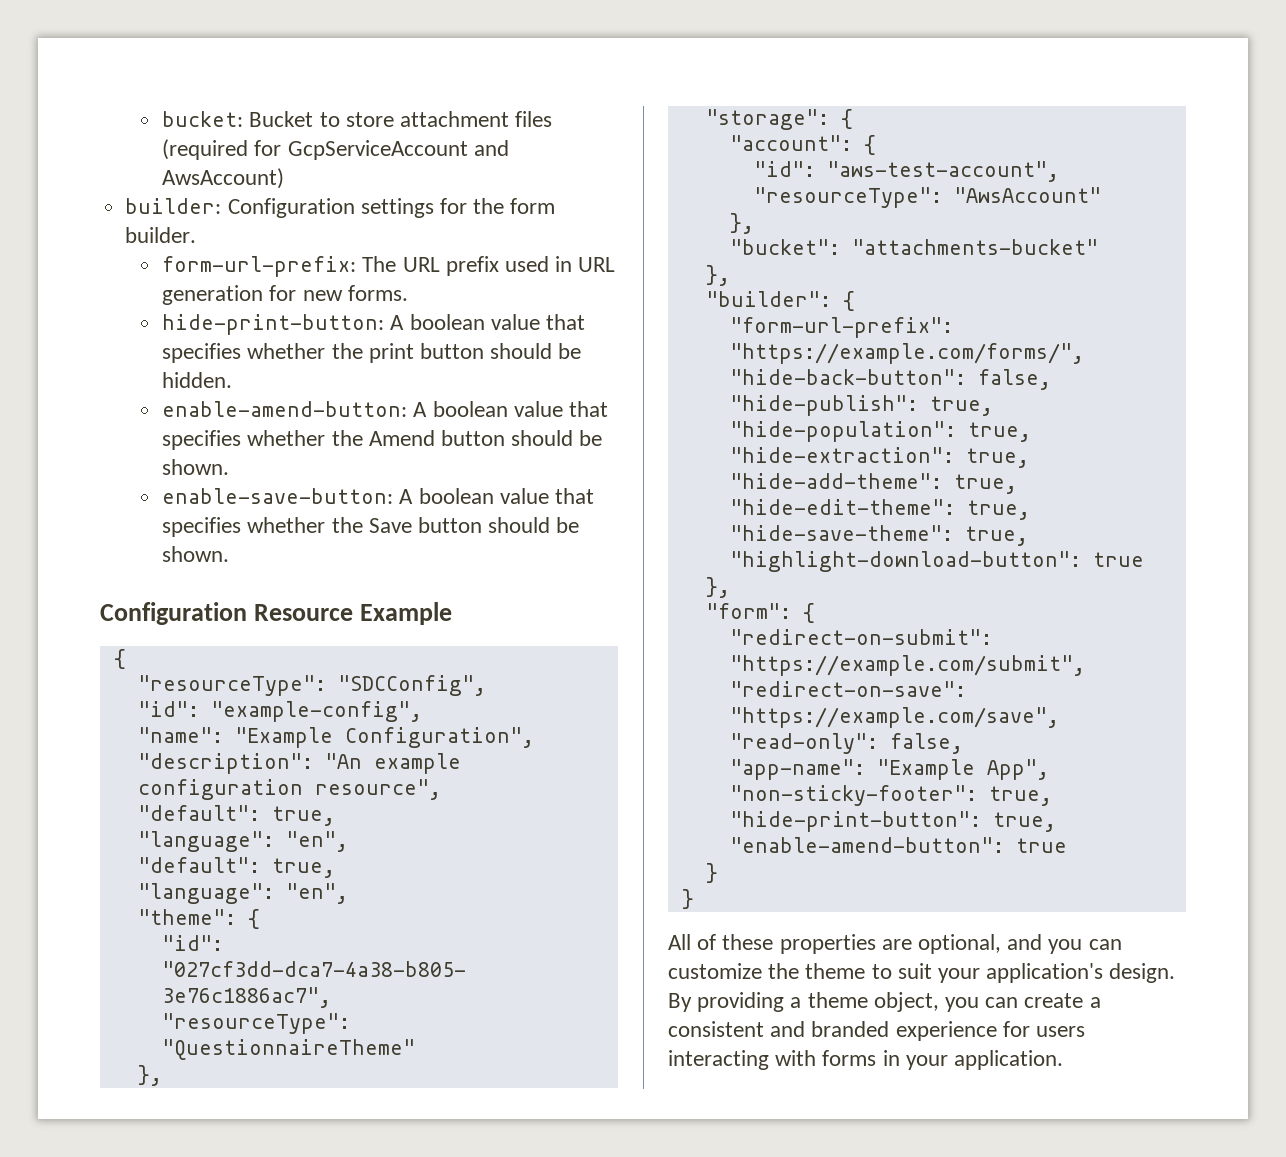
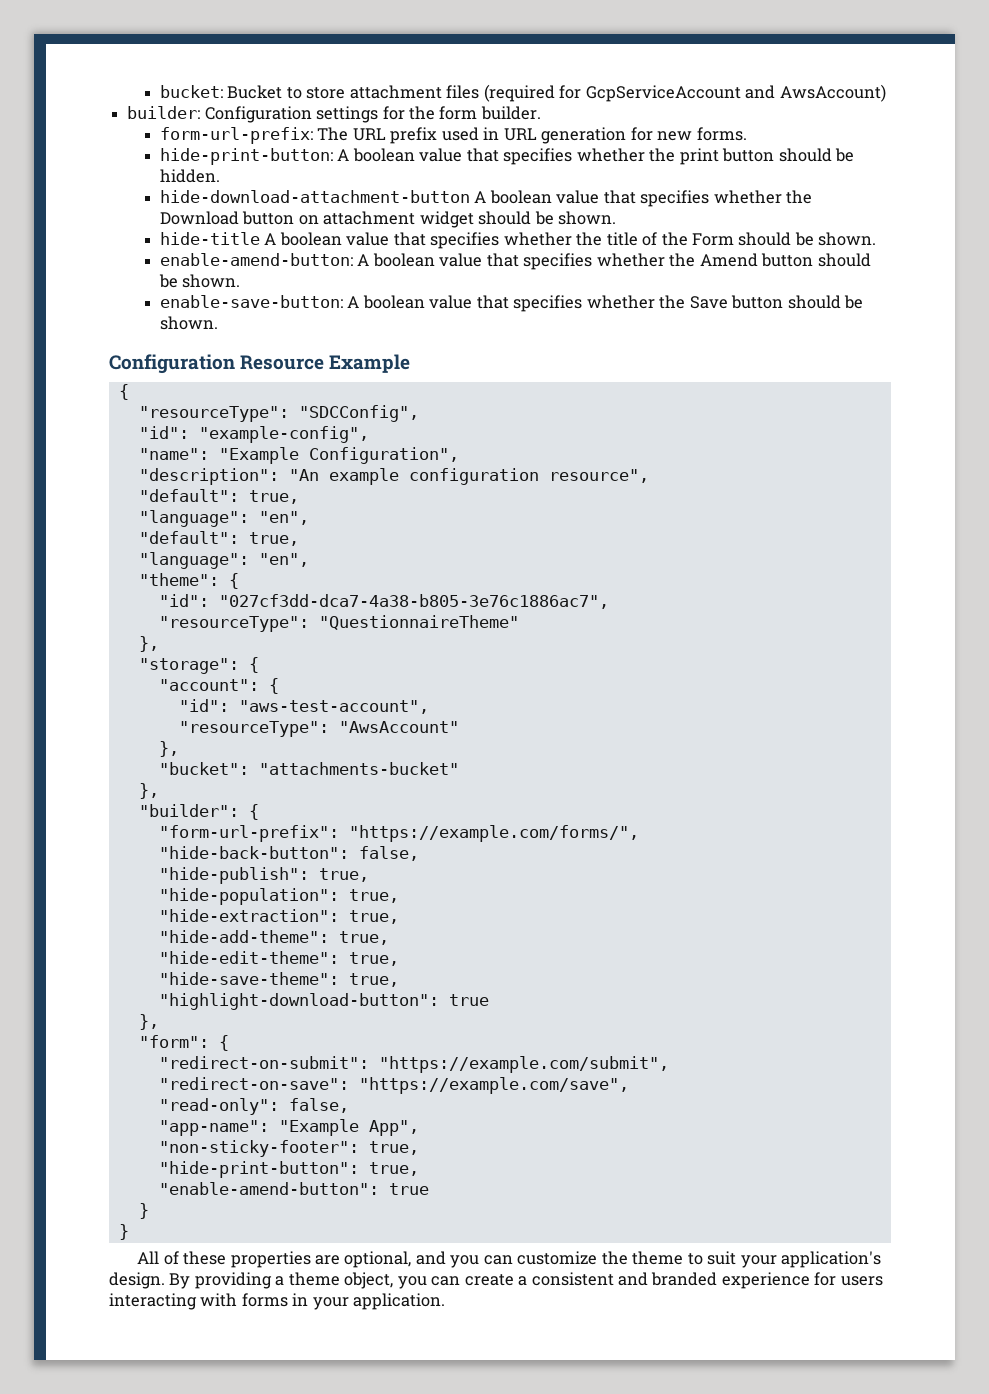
(233, 380) none -> [159,190,813,207] [159,211,617,228] [159,232,877,249] // hide-download-attachment-button A boolean value that specifies whether the Download button on attachment widget should be shown. // hide-title A boolean value that specifies whether the title of the Form should be shown.

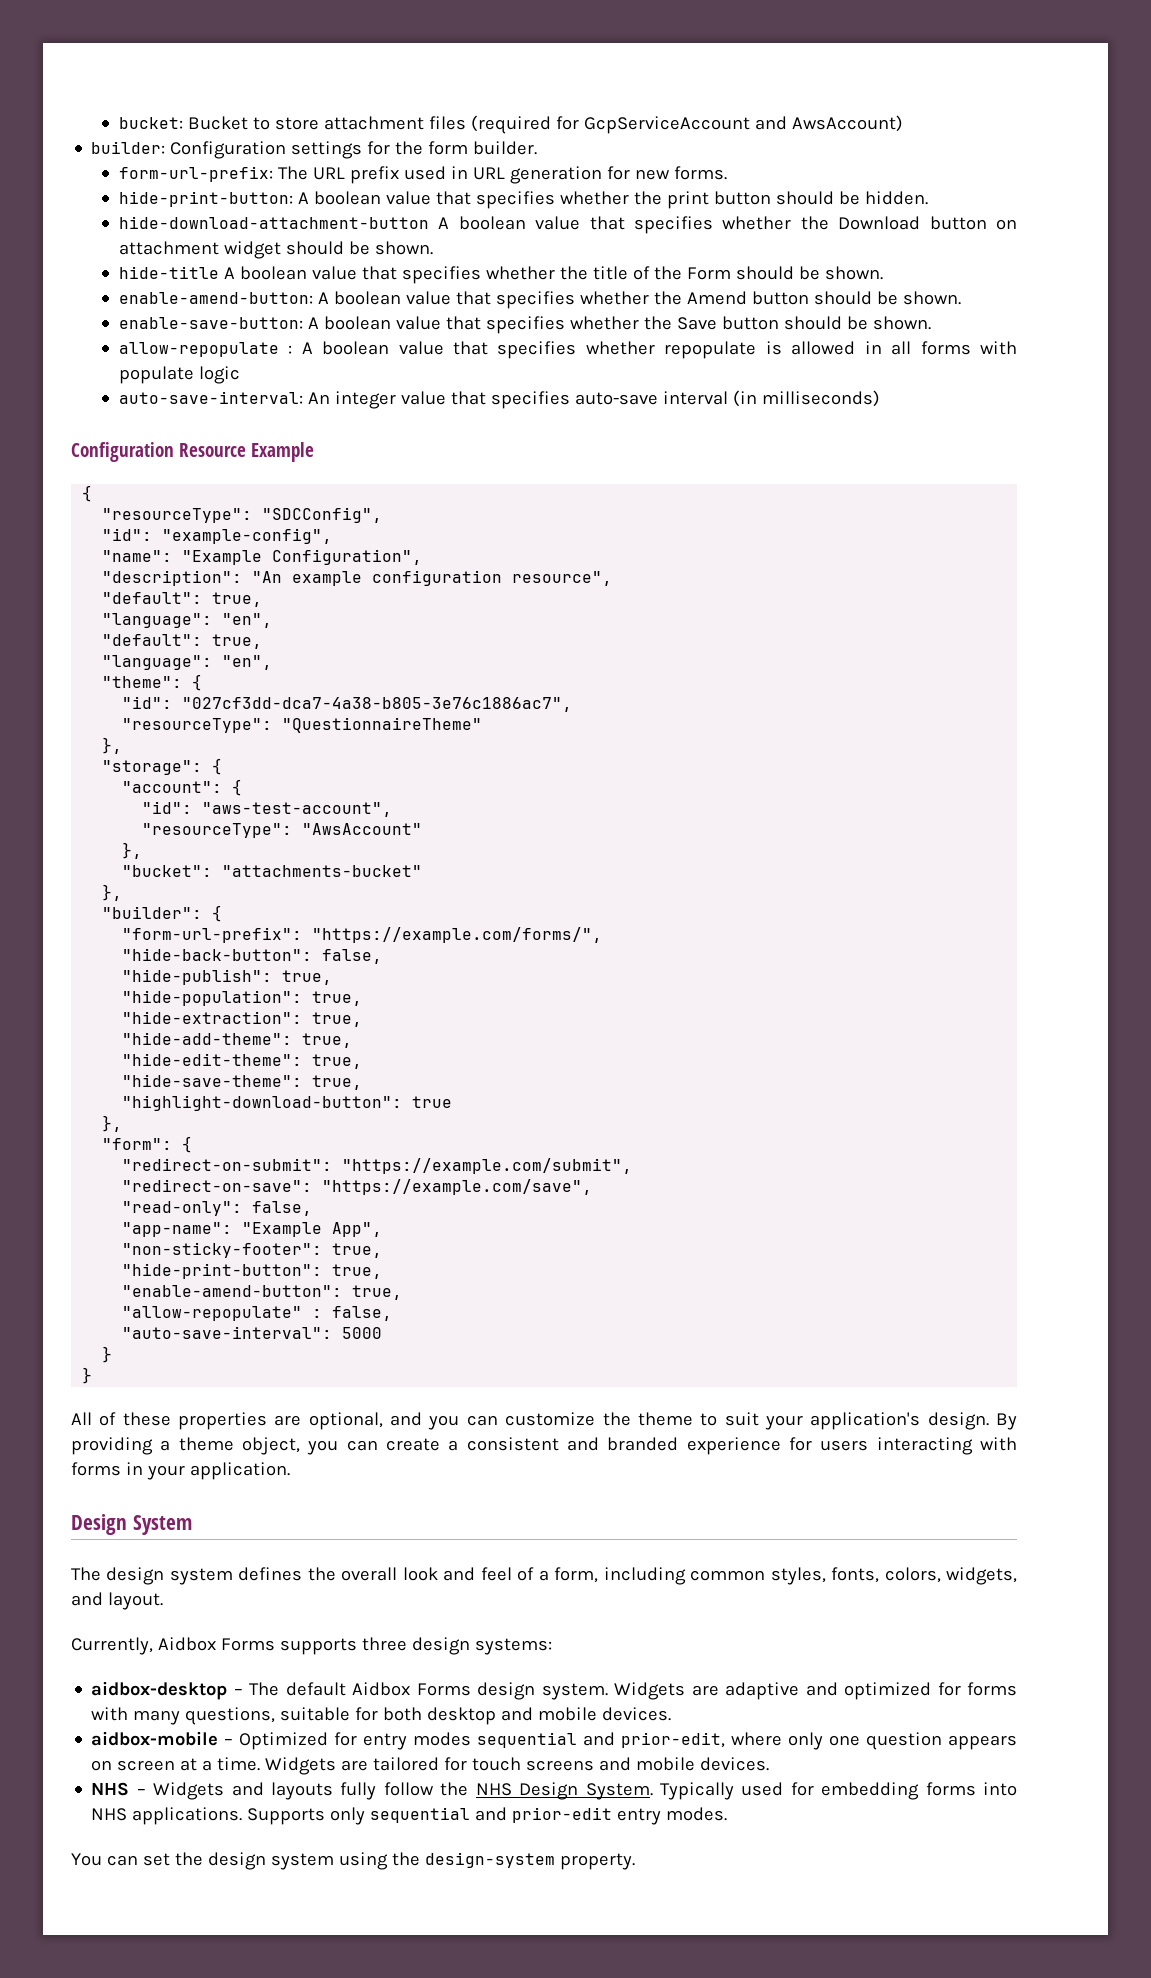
(218, 323) none -> [118,341,1017,359] [118,366,240,384] [118,390,880,409] // allow-repopulate : A boolean value that specifies whether repopulate is allowed in all forms with populate logic // auto-save-interval: An integer value that specifies auto-save interval (in milliseconds)
[388,1183,429,1195] true -> [352,1285,403,1300] [122,1306,393,1321] [122,1326,383,1339] true, // "allow-repopulate" : false, // "auto-save-interval": 5000
(446, 1301) none -> [71,1514,192,1535] [71,1567,1018,1585] [71,1592,163,1610] [71,1637,552,1655] [91,1681,1018,1700] [91,1707,672,1725] [91,1731,1017,1750] [91,1757,770,1775] [91,1782,1017,1800] [91,1807,728,1825] [71,1852,635,1870] // Design System // The design system defines the overall look and feel of a form, including common styles, fonts, colors, widgets, and layout. // Currently, Aidbox Forms supports three design systems: // aidbox-desktop – The default Aidbox Forms design system. Widgets are adaptive and optimized for forms with many questions, suitable for both desktop and mobile devices. // aidbox-mobile – Optimized for entry modes sequential and prior-edit, where only one question appears on screen at a time. Widgets are tailored for touch screens and mobile devices. // NHS – Widgets and layouts fully follow the NHS Design System. Typically used for embedding forms into NHS applications. Supports only sequential and prior-edit entry modes. // You can set the design system using the design-system property.

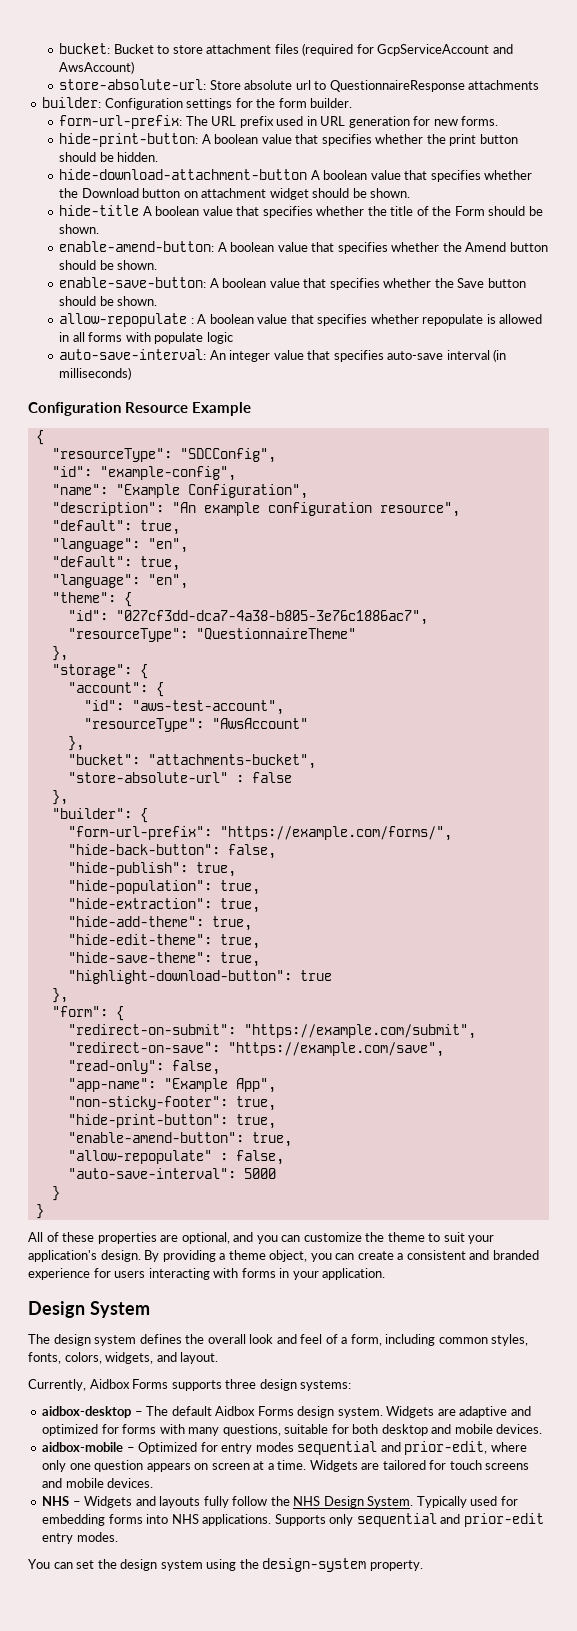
(903, 123) none -> [59,79,540,92] // store-absolute-url: Store absolute url to QuestionnaireResponse attachments
[222,865,423,877] "attachments-bucket" -> [147,754,316,769] [67,772,292,783] "attachments-bucket", // "store-absolute-url" : false

